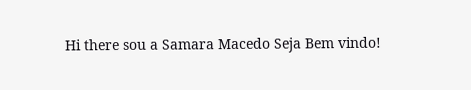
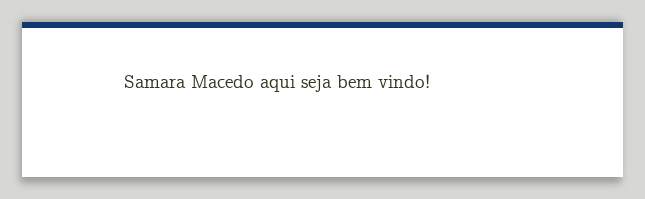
[64,37,335,53] Hi there sou a Samara Macedo Seja Bem -> [124,75,372,92] Samara Macedo aqui seja bem

